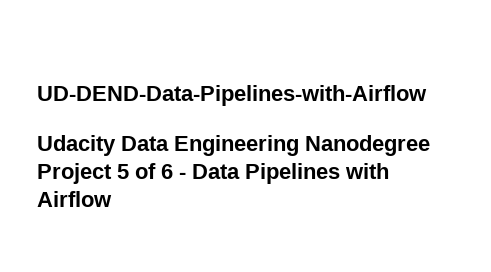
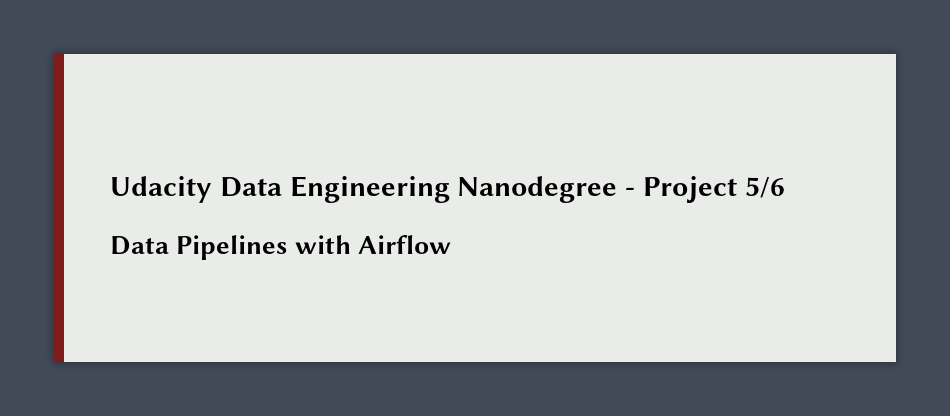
[37,85,427,106] UD-DEND-Data-Pipelines-with-Airflow // -> (110, 189) none
[37,163,186,184] Project 5 of 6 - -> [625,176,785,203] - Project 5/6 //

